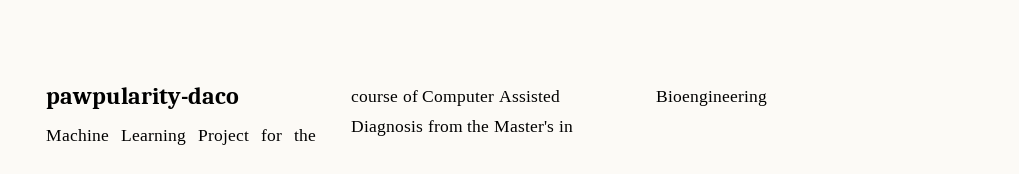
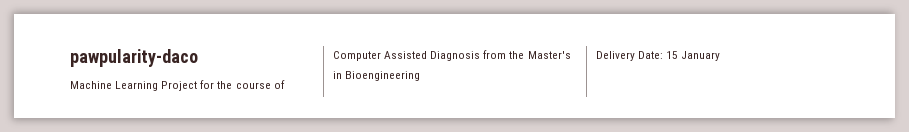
(767, 98) none -> [596,51,721,61] // Delivery Date: 15 January

